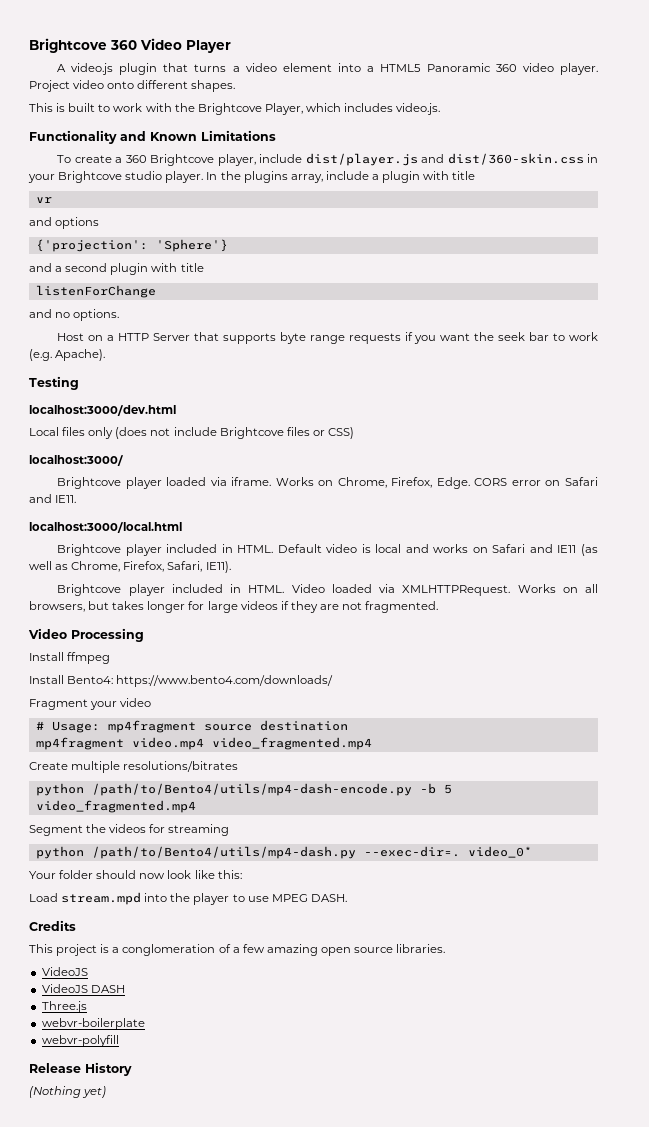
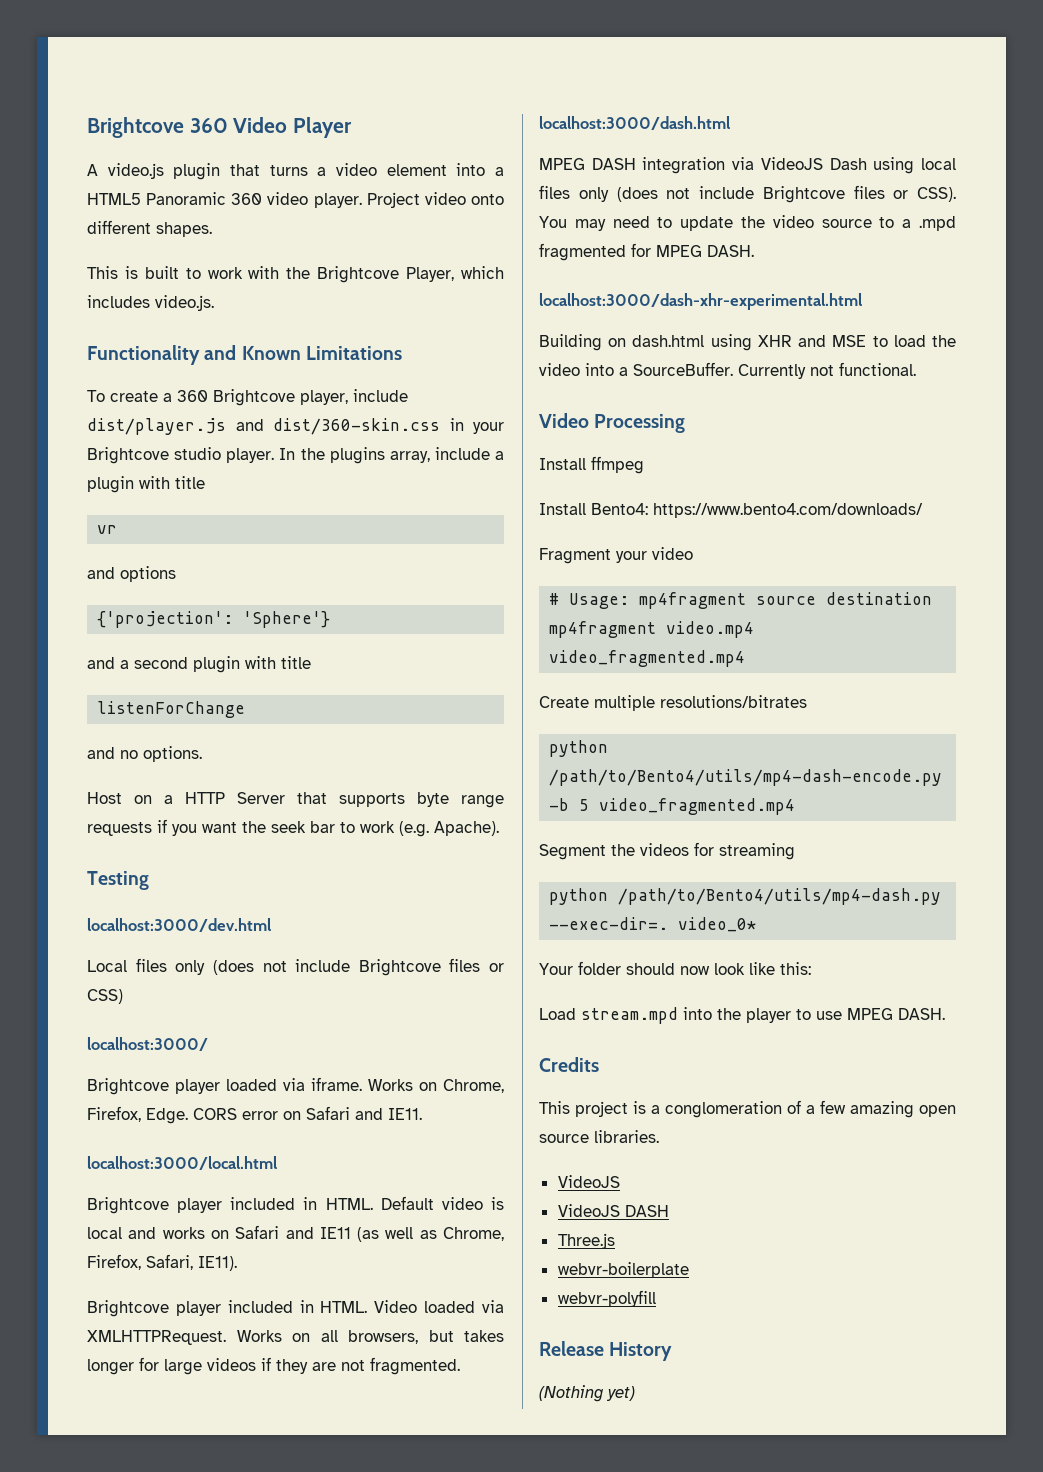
(439, 607) none -> [539,116,730,130] [539,157,956,174] [539,185,956,203] [539,215,956,231] [539,243,754,261] [539,293,862,310] [539,334,956,351] [539,362,916,379] // localhost:3000/dash.html // MPEG DASH integration via VideoJS Dash using local files only (does not include Brightcove files or CSS). You may need to update the video source to a .mpd fragmented for MPEG DASH. // localhost:3000/dash-xhr-experimental.html // Building on dash.html using XHR and MSE to load the video into a SourceBuffer. Currently not functional.

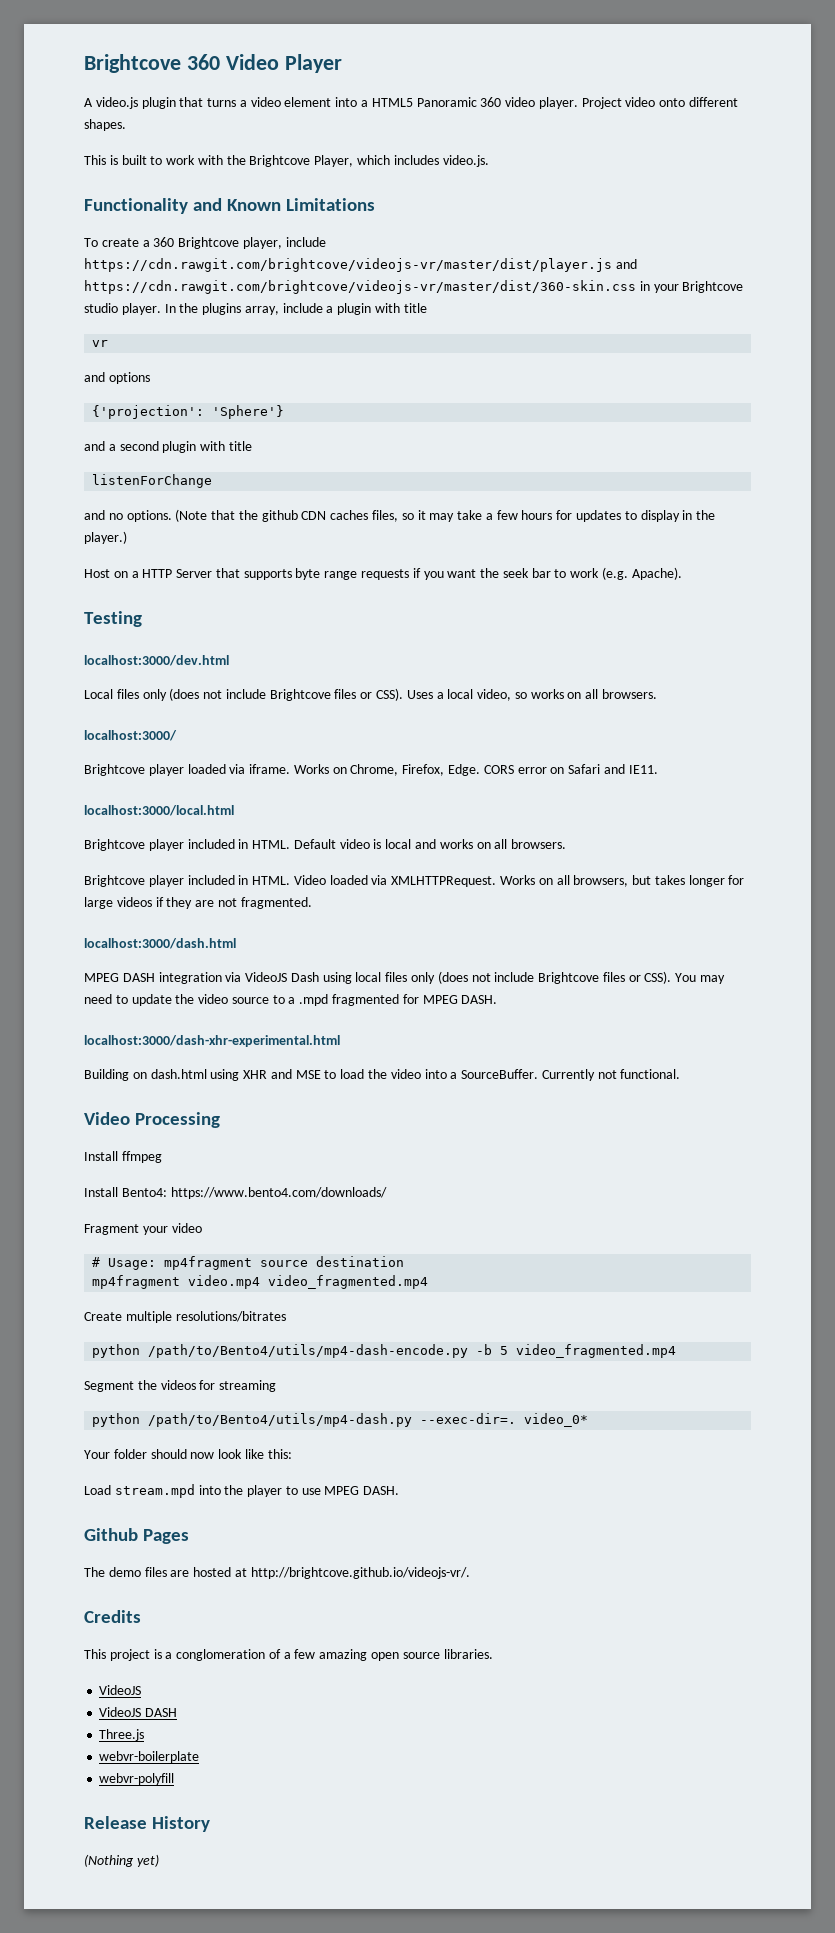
[87,418,440,435] dist/player.js and dist/360-skin.css -> [84,258,637,272] [84,280,636,294] https://cdn.rawgit.com/brightcove/videojs-vr/master/dist/player.js and https://cdn.rawgit.com/brightcove/videojs-vr/master/dist/360-skin.css
(202, 754) none -> [175,509,716,522] [84,531,127,544] (Note that the github CDN caches files, so it may take a few hours for updates to display in the player.)
[87,989,123,1004] CSS) -> [376,688,658,701] CSS). Uses a local video, so works on all browsers.
[235,1225,505,1242] [87,1254,237,1271] Safari and IE11 (as well as Chrome, Firefox, Safari, IE11). -> [494,839,567,849] all browsers.
(945, 1014) none -> [84,1528,190,1544] [84,1567,470,1579] // Github Pages // The demo files are hosted at http://brightcove.github.io/videojs-vr/.

